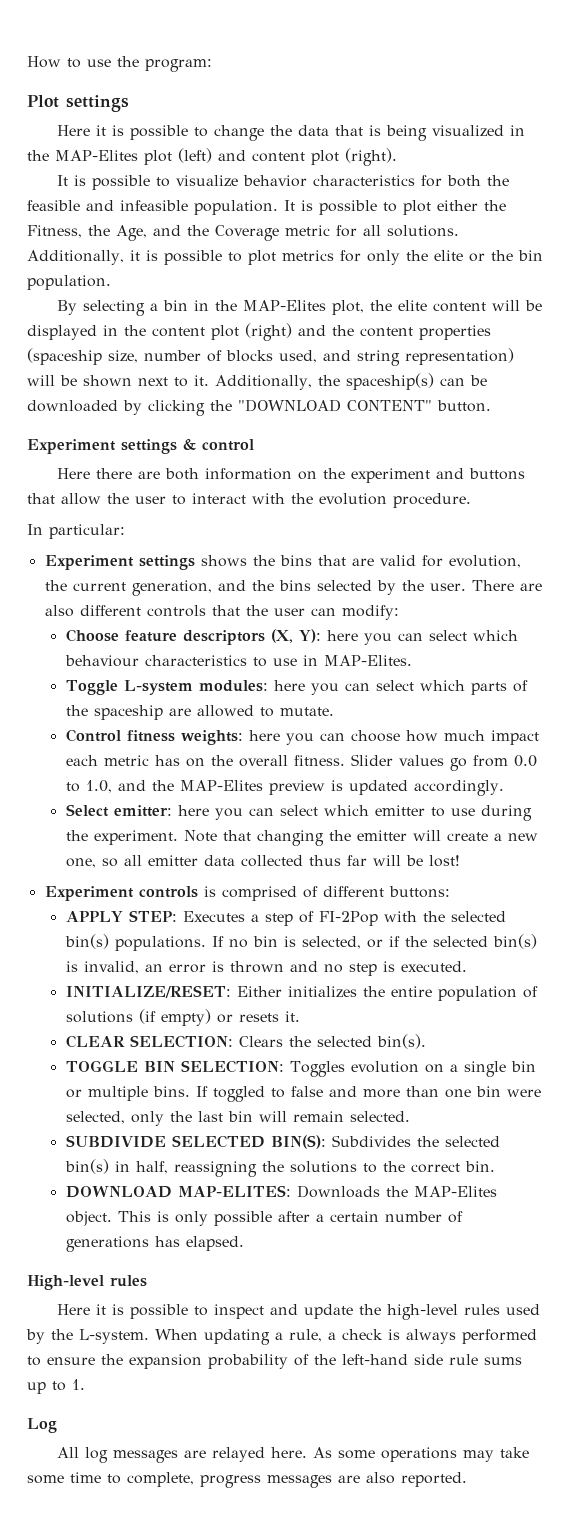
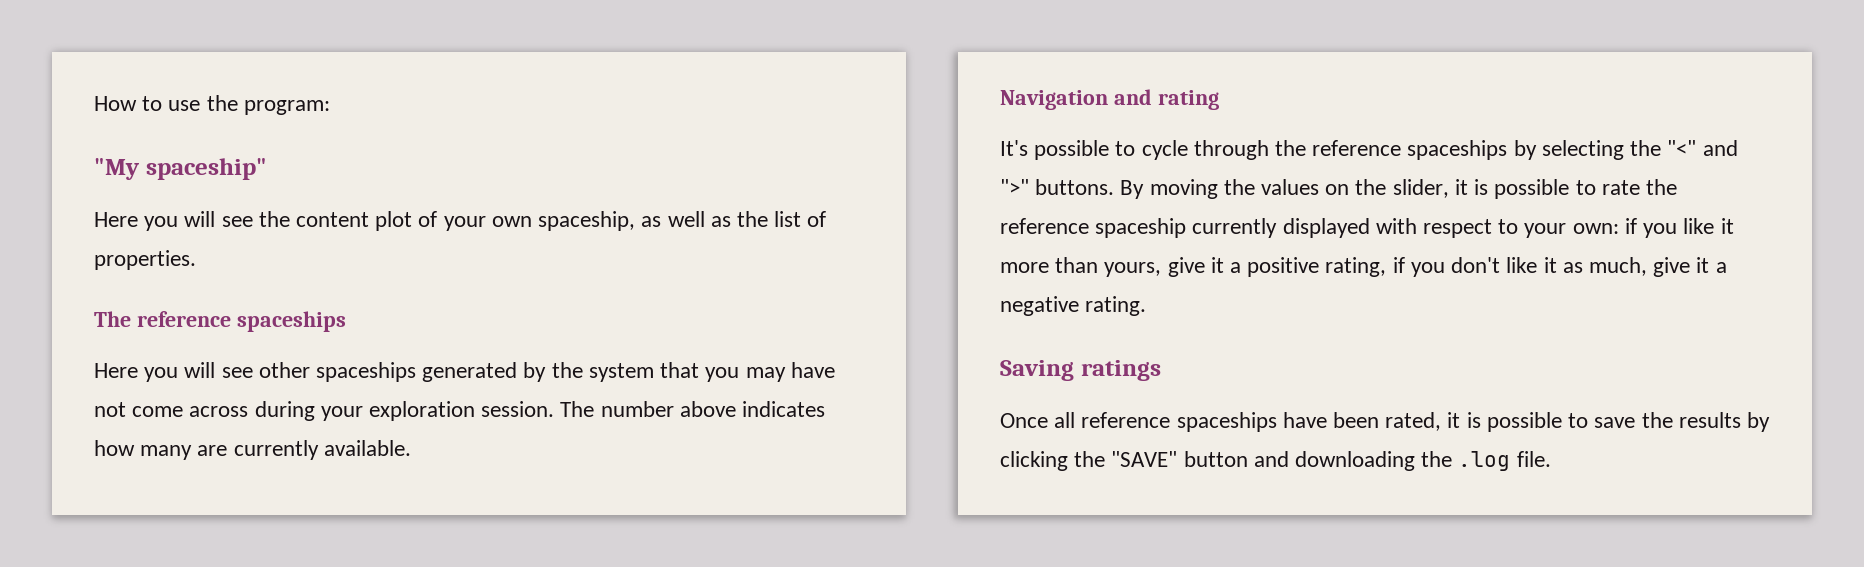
[27,95,129,112] [56,125,525,141] [27,148,397,166] [56,175,509,190] [27,200,506,215] [27,225,459,241] [27,250,543,265] [27,275,111,290] [56,300,542,316] [27,323,491,341] [27,348,514,366] [27,373,487,390] [27,399,491,416] [27,439,254,454] [56,468,525,483] [27,493,471,508] [27,524,125,539] [44,555,521,570] [44,580,542,596] [44,605,399,620] [65,629,518,645] [64,655,412,667] [65,680,528,695] [65,705,334,720] [65,729,539,745] [65,754,537,771] [65,780,504,796] [65,804,532,821] [65,830,538,846] [65,855,460,868] [44,886,450,901] [65,910,506,926] [64,934,537,951] [65,961,467,976] [65,985,538,1001] [65,1009,300,1026] [65,1034,426,1049] [65,1060,536,1077] [65,1086,541,1102] [65,1111,410,1126] [65,1135,500,1149] [64,1159,495,1177] [65,1185,497,1198] [65,1211,463,1226] [65,1236,244,1252] [27,1275,147,1290] [56,1304,540,1320] [26,1329,537,1345] [27,1354,522,1369] [27,1379,85,1394] [27,1418,57,1433] [56,1447,529,1463] [27,1472,467,1488] Plot settings // Here it is possible to change the data that is being visualized in the MAP-Elites plot (left) and content plot (right). // It is possible to visualize behavior characteristics for both the feasible and infeasible population. It is possible to plot either the Fitness, the Age, and the Coverage metric for all solutions. Additionally, it is possible to plot metrics for only the elite or the bin population. // By selecting a bin in the MAP-Elites plot, the elite content will be displayed in the content plot (right) and the content properties (spaceship size, number of blocks used, and string representation) will be shown next to it. Additionally, the spaceship(s) can be downloaded by clicking the "DOWNLOAD CONTENT" button. // Experiment settings & control // Here there are both information on the experiment and buttons that allow the user to interact with the evolution procedure. // In particular: // Experiment settings shows the bins that are valid for evolution, the current generation, and the bins selected by the user. There are also different controls that the user can modify: // Choose feature descriptors (X, Y): here you can select which behaviour characteristics to use in MAP-Elites. // Toggle L-system modules: here you can select which parts of the spaceship are allowed to mutate. // Control fitness weights: here you can choose how much impact each metric has on the overall fitness. Slider values go from 0.0 to 1.0, and the MAP-Elites preview is updated accordingly. // Select emitter: here you can select which emitter to use during the experiment. Note that changing the emitter will create a new one, so all emitter data collected thus far will be lost! // Experiment controls is comprised of different buttons: // APPLY STEP: Executes a step of FI-2Pop with the selected bin(s) populations. If no bin is selected, or if the selected bin(s) is invalid, an error is thrown and no step is executed. // INITIALIZE/RESET: Either initializes the entire population of solutions (if empty) or resets it. // CLEAR SELECTION: Clears the selected bin(s). // TOGGLE BIN SELECTION: Toggles evolution on a single bin or multiple bins. If toggled to false and more than one bin were selected, only the last bin will remain selected. // SUBDIVIDE SELECTED BIN(S): Subdivides the selected bin(s) in half, reassigning the solutions to the correct bin. // DOWNLOAD MAP-ELITES: Downloads the MAP-Elites object. This is only possible after a certain number of generations has elapsed. // High-level rules // Here it is possible to inspect and update the high-level rules used by the L-system. When updating a rule, a check is always performed to ensure the expansion probability of the left-hand side rule sums up to 1. // Log // All log messages are relayed here. As some operations may take some time to complete, progress messages are also reported. -> [94,158,267,180] [94,211,827,231] [94,250,196,270] [94,311,346,332] [94,362,835,382] [94,401,826,421] [94,440,411,460] [1000,89,1219,110] [1000,140,1738,160] [1000,179,1677,199] [1000,218,1734,238] [1000,257,1727,277] [1000,296,1147,316] [1000,360,1161,381] [1000,412,1770,432] [1000,451,1551,471] "My spaceship" // Here you will see the content plot of your own spaceship, as well as the list of properties. // The reference spaceships // Here you will see other spaceships generated by the system that you may have not come across during your exploration session. The number above indicates how many are currently available. // Navigation and rating // It's possible to cycle through the reference spaceships by selecting the "<" and ">" buttons. By moving the values on the slider, it is possible to rate the reference spaceship currently displayed with respect to your own: if you like it more than yours, give it a positive rating, if you don't like it as much, give it a negative rating. // Saving ratings // Once all reference spaceships have been rated, it is possible to save the results by clicking the "SAVE" button and downloading the .log file.

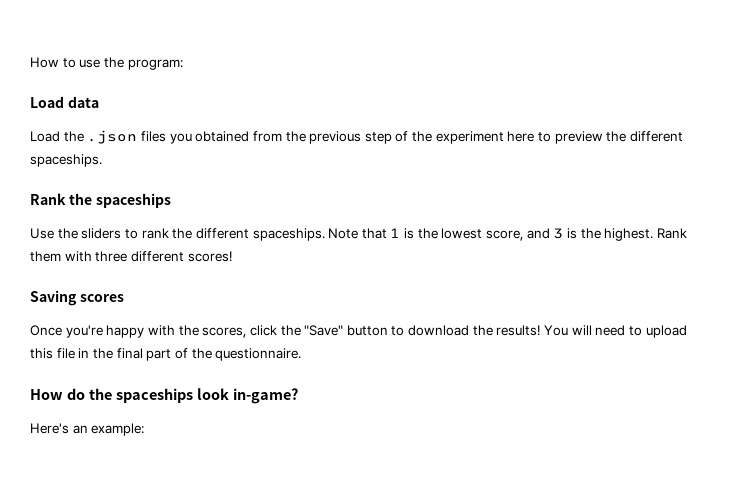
[94,158,267,180] [94,211,827,231] [94,250,196,270] [94,311,346,332] [94,362,835,382] [94,401,826,421] [94,440,411,460] [1000,89,1219,110] [1000,140,1738,160] [1000,179,1677,199] [1000,218,1734,238] [1000,257,1727,277] [1000,296,1147,316] "My spaceship" // Here you will see the content plot of your own spaceship, as well as the list of properties. // The reference spaceships // Here you will see other spaceships generated by the system that you may have not come across during your exploration session. The number above indicates how many are currently available. // Navigation and rating // It's possible to cycle through the reference spaceships by selecting the "<" and ">" buttons. By moving the values on the slider, it is possible to rate the reference spaceship currently displayed with respect to your own: if you like it more than yours, give it a positive rating, if you don't like it as much, give it a negative rating. -> [30,96,99,108] [30,130,683,144] [30,154,102,167] [30,193,171,208] [30,228,687,241] [30,251,232,262] Load data // Load the .json files you obtained from the previous step of the experiment here to preview the different spaceships. // Rank the spaceships // Use the sliders to rank the different spaceships. Note that 1 is the lowest score, and 3 is the highest. Rank them with three different scores!
[1080,360,1161,381] ratings -> [79,294,124,302] scores
[1054,412,1770,432] [1000,451,1551,471] all reference spaceships have been rated, it is possible to save the results by clicking the "SAVE" button and downloading the .log file. -> [65,325,687,338] [30,348,302,361] [30,388,298,404] [30,423,145,436] you're happy with the scores, click the "Save" button to download the results! You will need to upload this file in the final part of the questionnaire. // How do the spaceships look in-game? // Here's an example:

